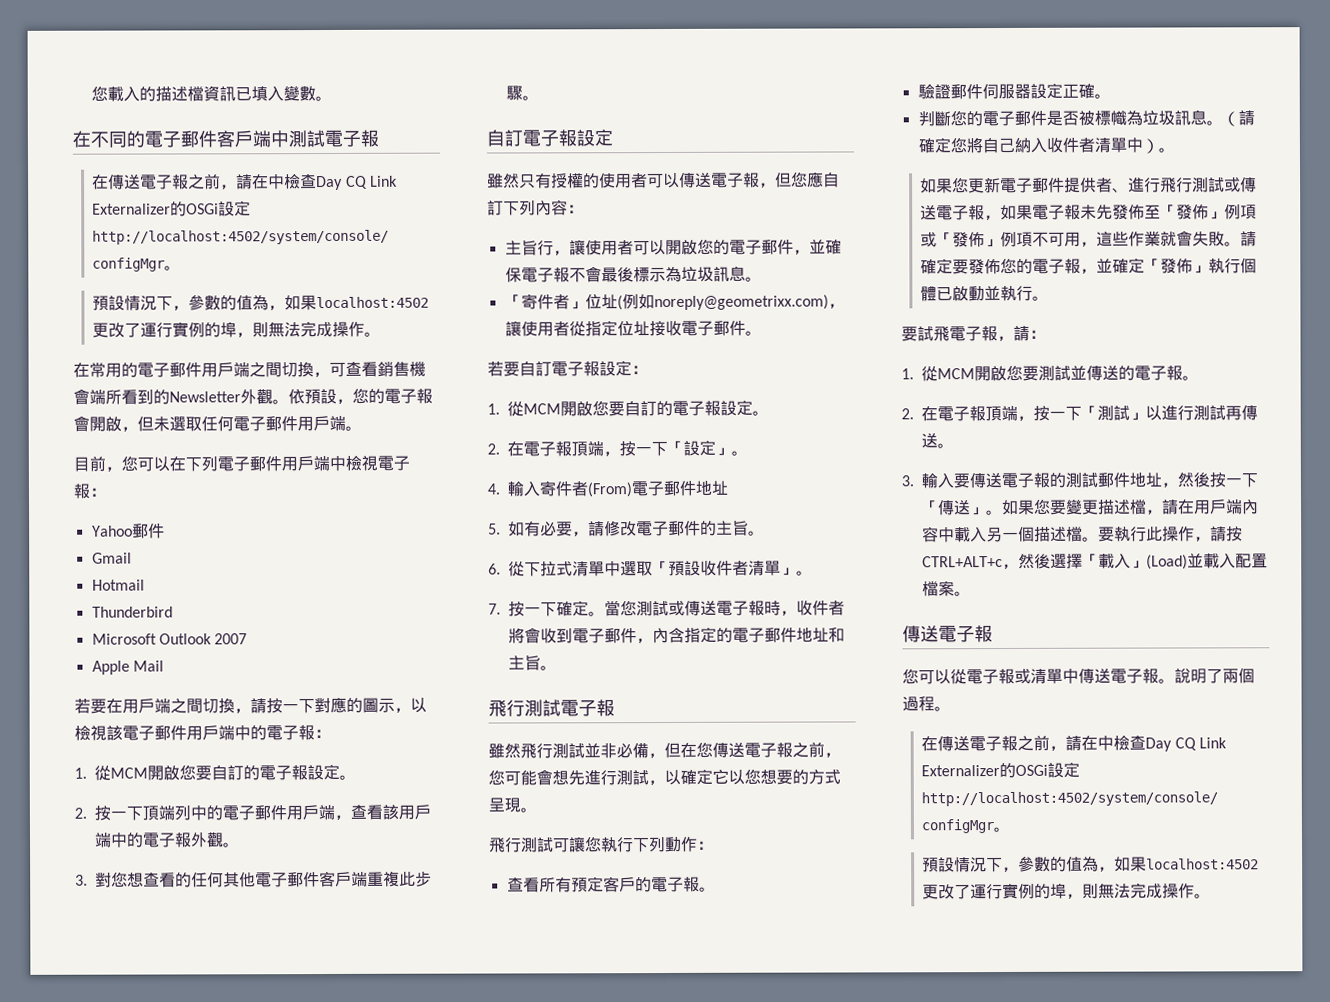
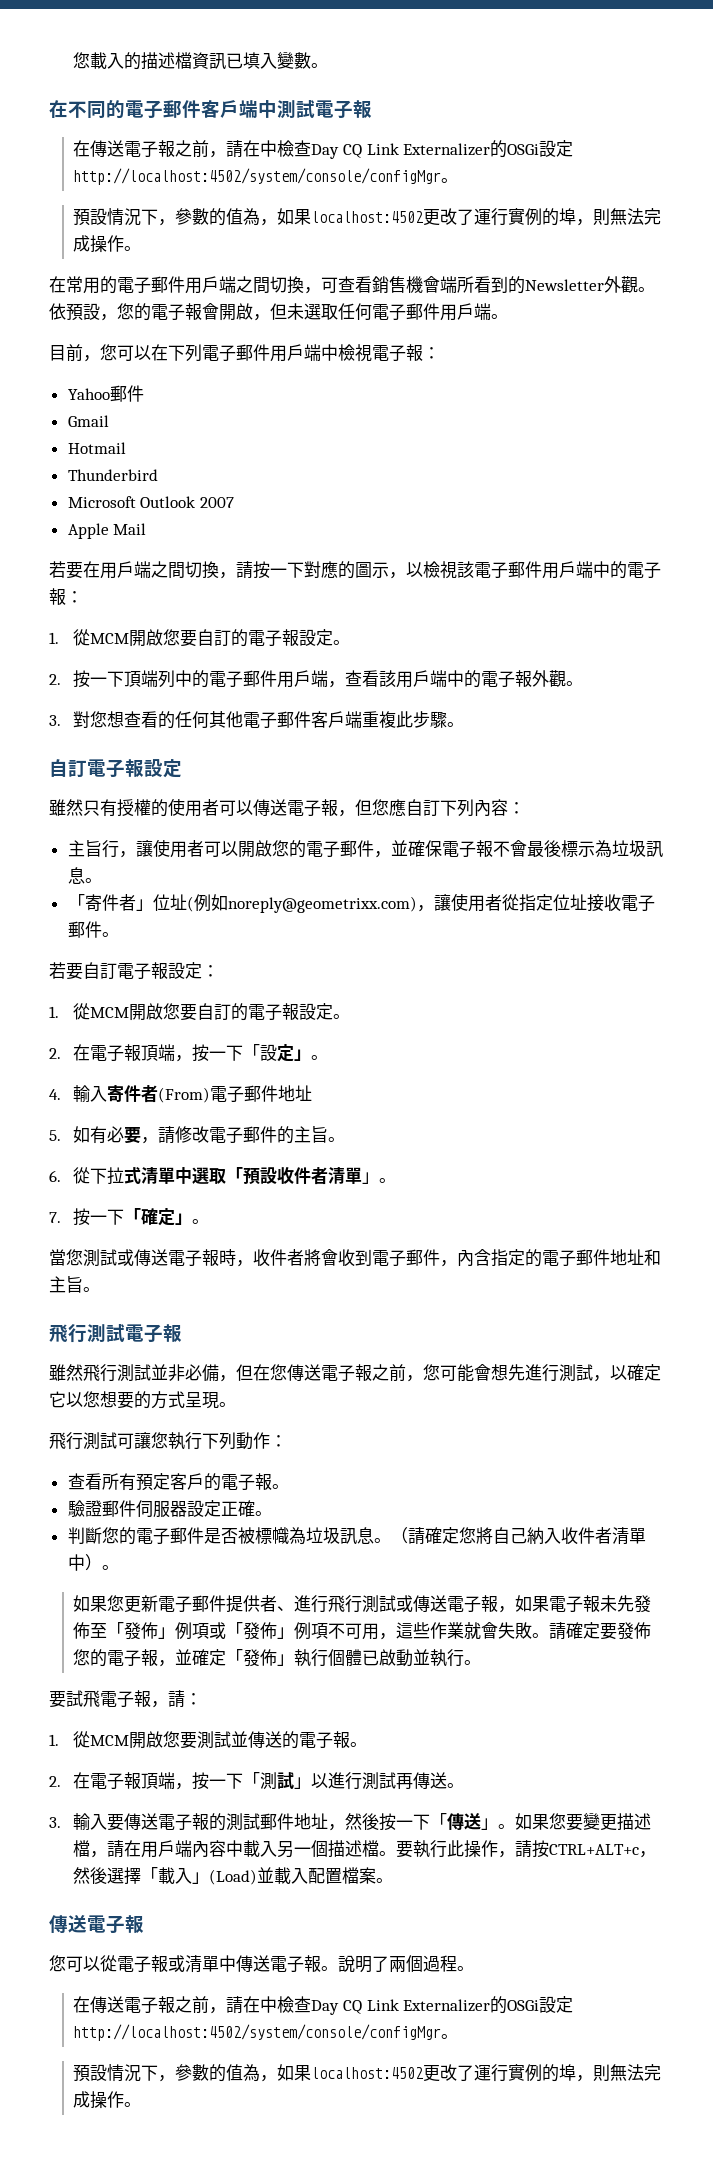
[556,600,605,617] 確定。 -> [124,1208,210,1226] 「確定」。 //

